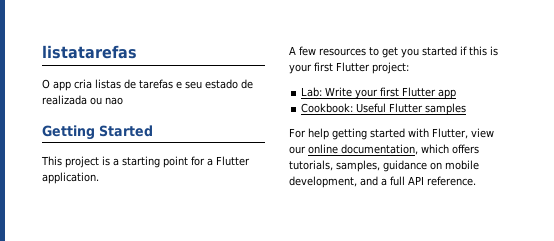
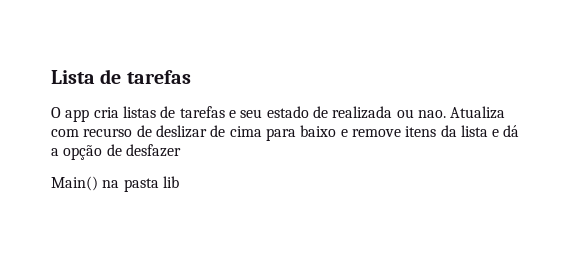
[42,45,137,59] listatarefas -> [51,69,191,84] Lista de tarefas
[105,97,123,105] [42,125,153,140] [41,156,250,168] [42,172,99,184] [289,46,498,58] [289,62,409,74] [301,87,457,99] [301,103,467,115] [289,128,494,140] [289,144,479,155] [289,160,479,172] [289,176,476,188] nao // Getting Started // This project is a starting point for a Flutter application. // A few resources to get you started if this is your first Flutter project: // Lab: Write your first Flutter app // Cookbook: Useful Flutter samples // For help getting started with Flutter, view our online documentation, which offers tutorials, samples, guidance on mobile development, and a full API reference. -> [417,106,506,119] [51,125,520,141] [51,144,181,160] [51,176,179,192] nao. Atualiza com recurso de deslizar de cima para baixo e remove itens da lista e dá a opção de desfazer // Main() na pasta lib

